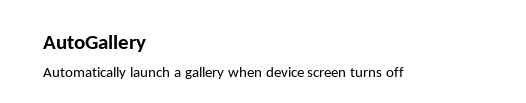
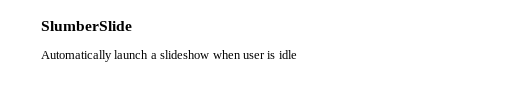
[43,35,146,52] AutoGallery -> [41,21,132,31] SlumberSlide
[184,67,405,79] gallery when device screen turns off -> [160,50,297,59] slideshow when user is idle

